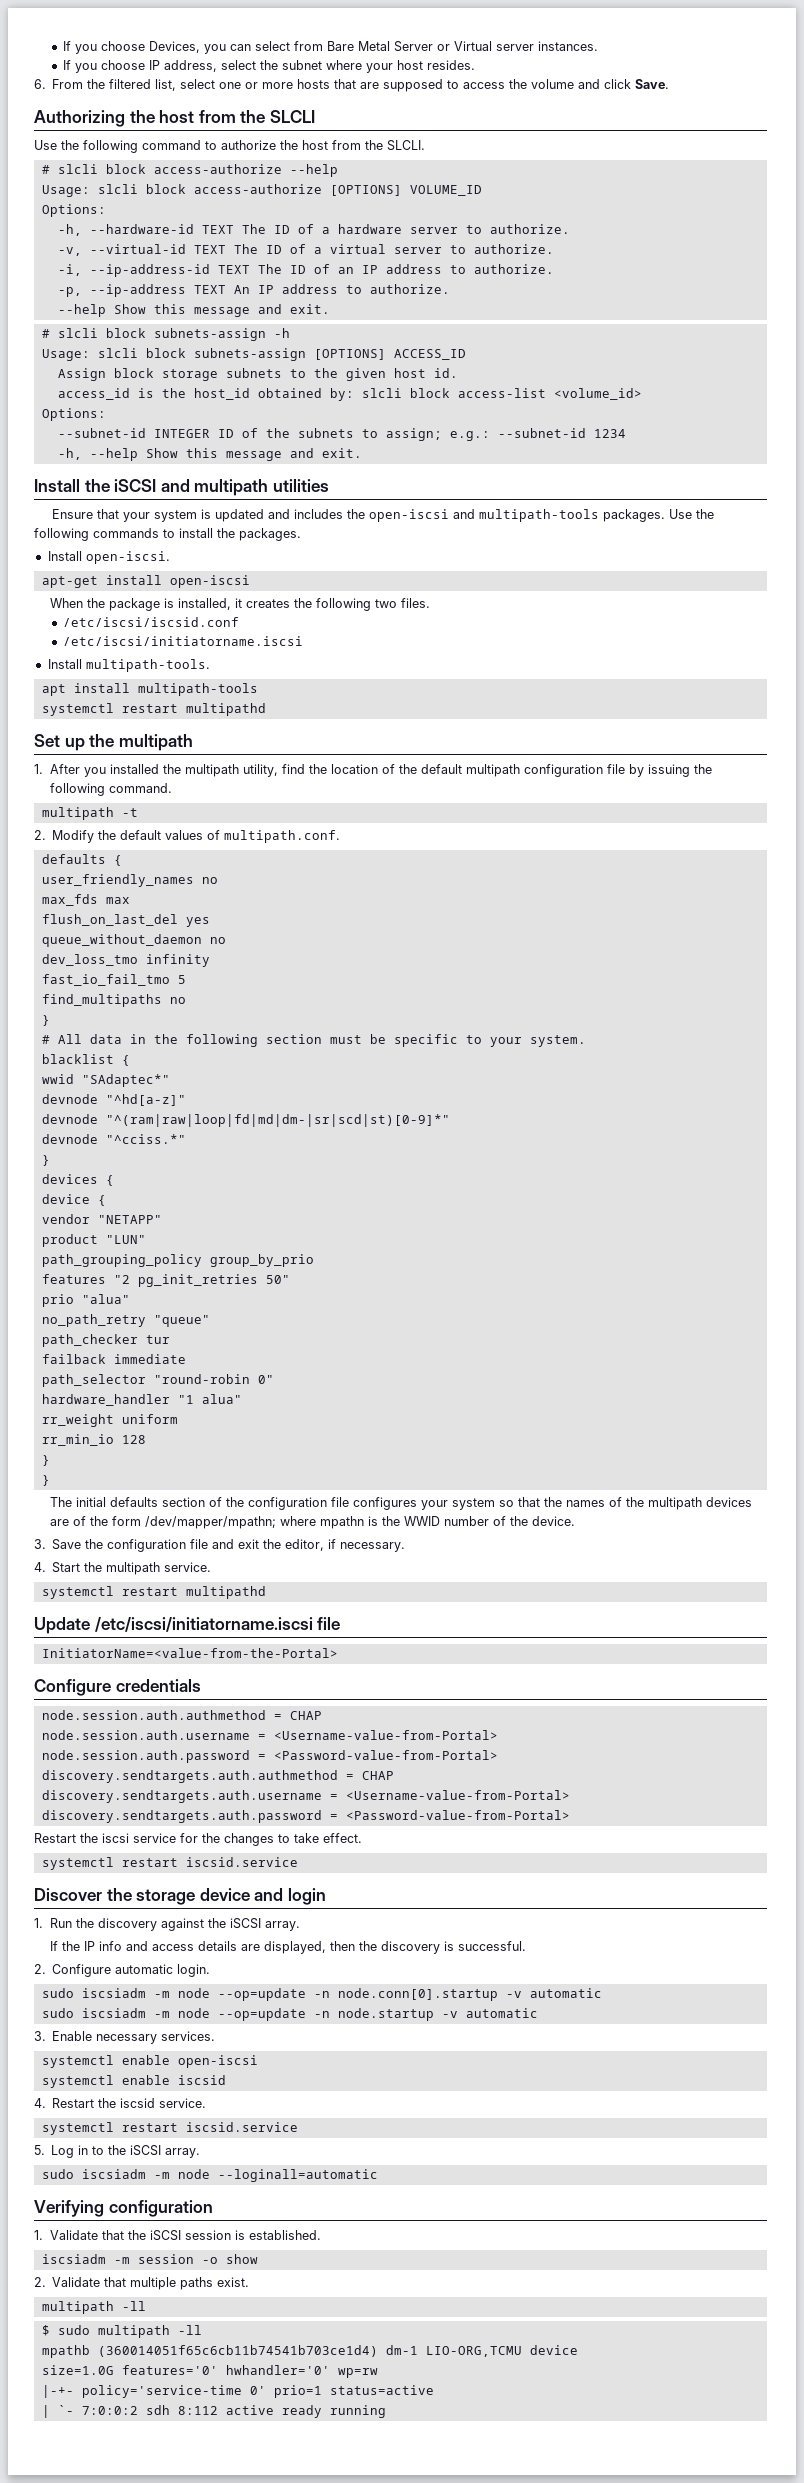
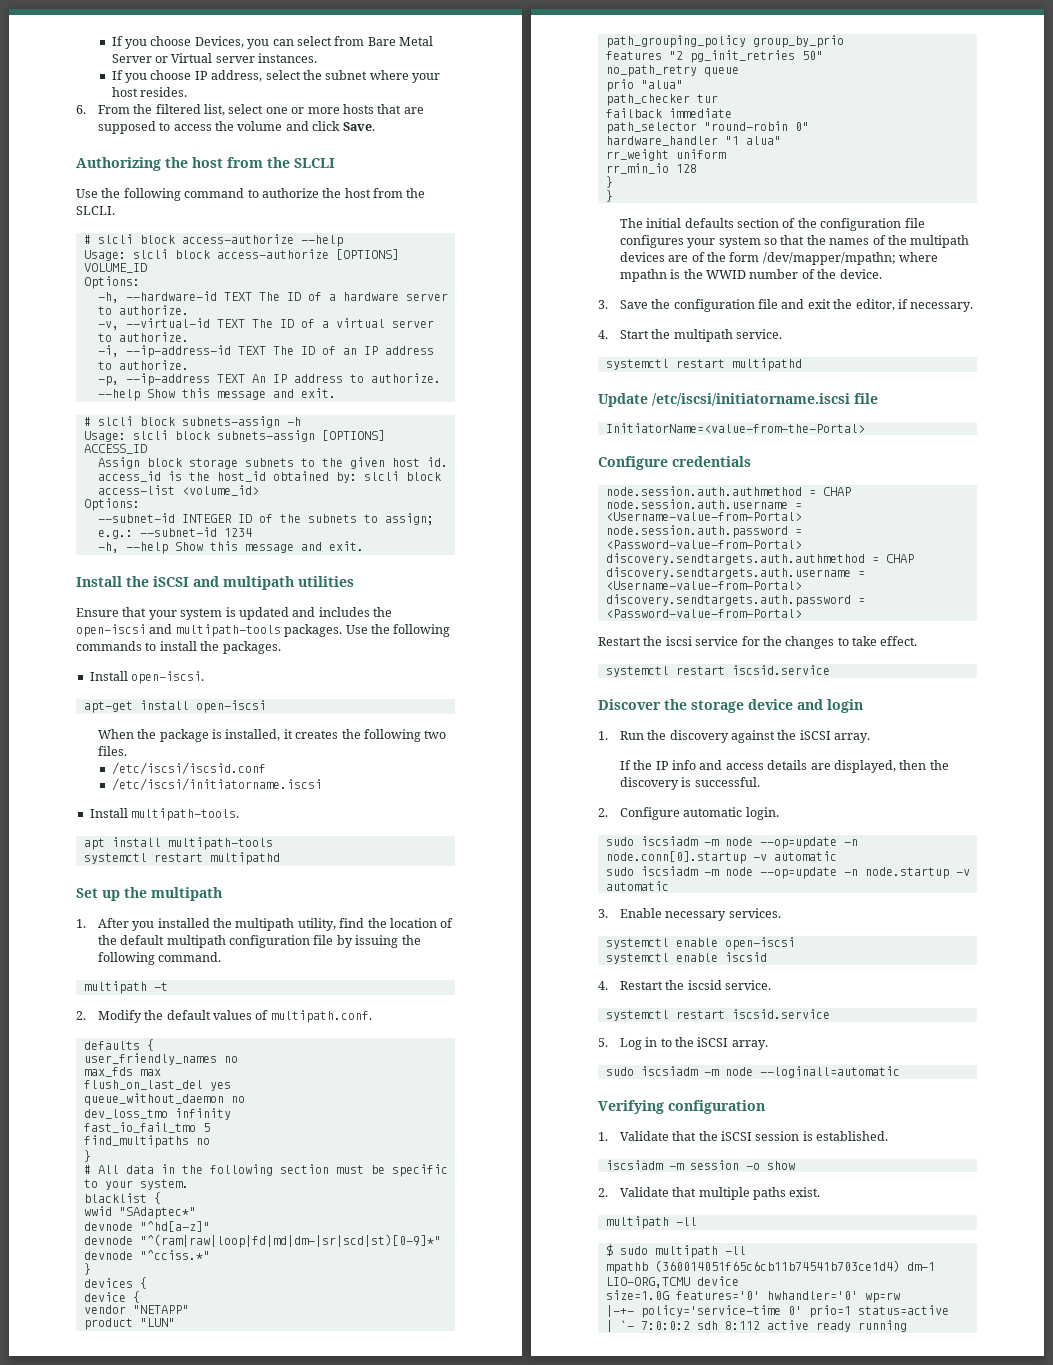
(290, 1279) none -> [605,65,739,77] // no_path_retry queue
[41,1314,210,1327] // no_path_retry "queue" -> (683, 84) none

